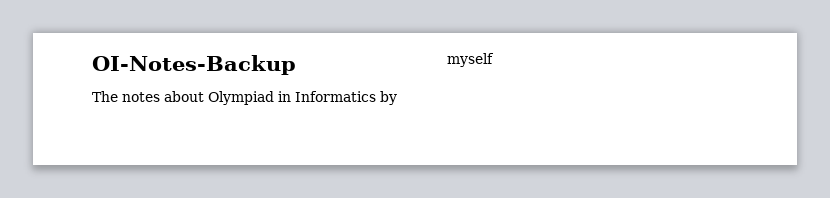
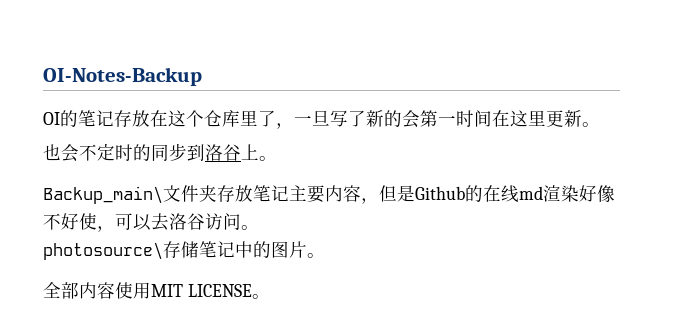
[92,91,397,105] [447,53,494,67] The notes about Olympiad in Informatics by myself -> [43,110,600,129] [43,143,277,162] [43,185,615,204] [43,213,259,232] [43,241,325,260] [43,282,270,299] OI的笔记存放在这个仓库里了，一旦写了新的会第一时间在这里更新。 // 也会不定时的同步到洛谷上。 // Backup_main\文件夹存放笔记主要内容，但是Github的在线md渲染好像不好使，可以去洛谷访问。 // photosource\存储笔记中的图片。 // 全部内容使用MIT LICENSE。

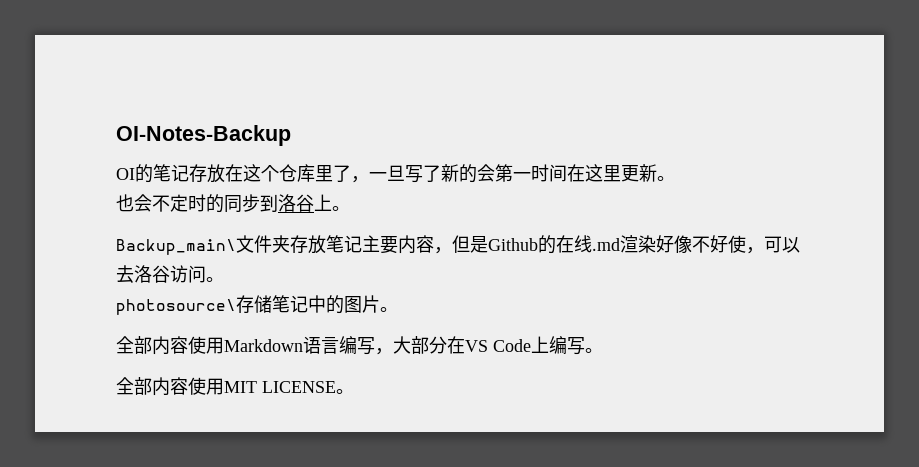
[519,186,543,200] md -> [592,238,620,251] .md
(325, 255) none -> [116,336,603,355] // 全部内容使用Markdown语言编写，大部分在VS Code上编写。

